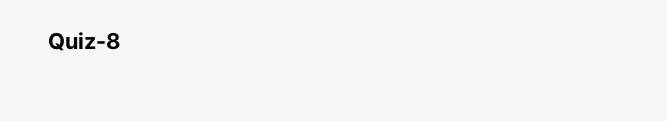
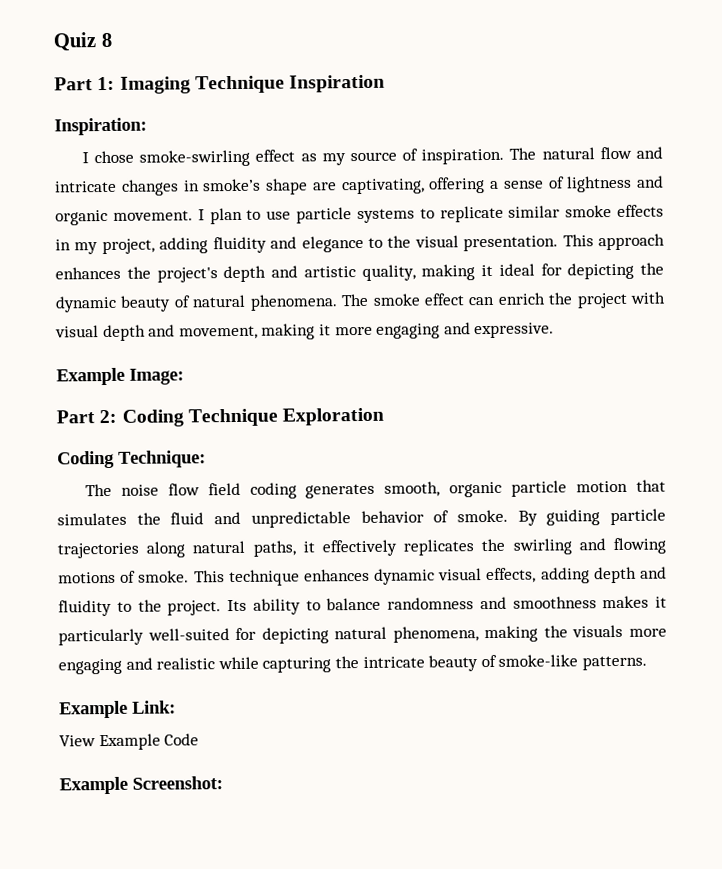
[48,32,120,51] Quiz-8 -> [53,32,112,52] [54,74,386,94] [54,117,147,136] [81,146,663,167] [55,175,664,196] [55,204,664,226] [55,233,666,255] [55,262,664,283] [55,291,665,313] [55,322,555,342] [56,367,184,386] [56,407,385,427] [57,450,206,469] [84,479,666,499] [57,508,666,528] [57,537,666,559] [58,566,667,587] [58,595,667,617] [58,624,667,646] [58,654,647,675] [59,700,176,719] [59,733,200,751] [59,776,223,795] Quiz 8 // Part 1: Imaging Technique Inspiration // Inspiration: // I chose smoke-swirling effect as my source of inspiration. The natural flow and intricate changes in smoke’s shape are captivating, offering a sense of lightness and organic movement. I plan to use particle systems to replicate similar smoke effects in my project, adding fluidity and elegance to the visual presentation. This approach enhances the project's depth and artistic quality, making it ideal for depicting the dynamic beauty of natural phenomena. The smoke effect can enrich the project with visual depth and movement, making it more engaging and expressive. // Example Image: // Part 2: Coding Technique Exploration // Coding Technique: // The noise flow field coding generates smooth, organic particle motion that simulates the fluid and unpredictable behavior of smoke. By guiding particle trajectories along natural paths, it effectively replicates the swirling and flowing motions of smoke. This technique enhances dynamic visual effects, adding depth and fluidity to the project. Its ability to balance randomness and smoothness makes it particularly well-suited for depicting natural phenomena, making the visuals more engaging and realistic while capturing the intricate beauty of smoke-like patterns. // Example Link: // View Example Code // Example Screenshot:

